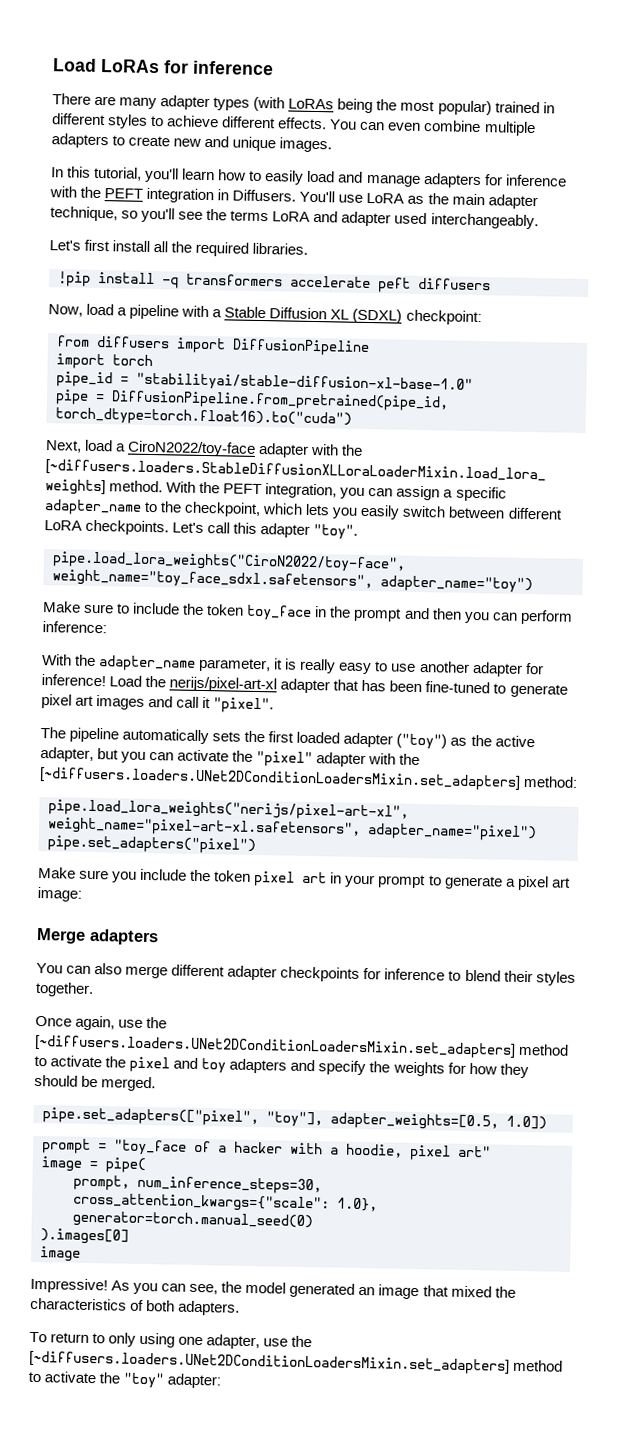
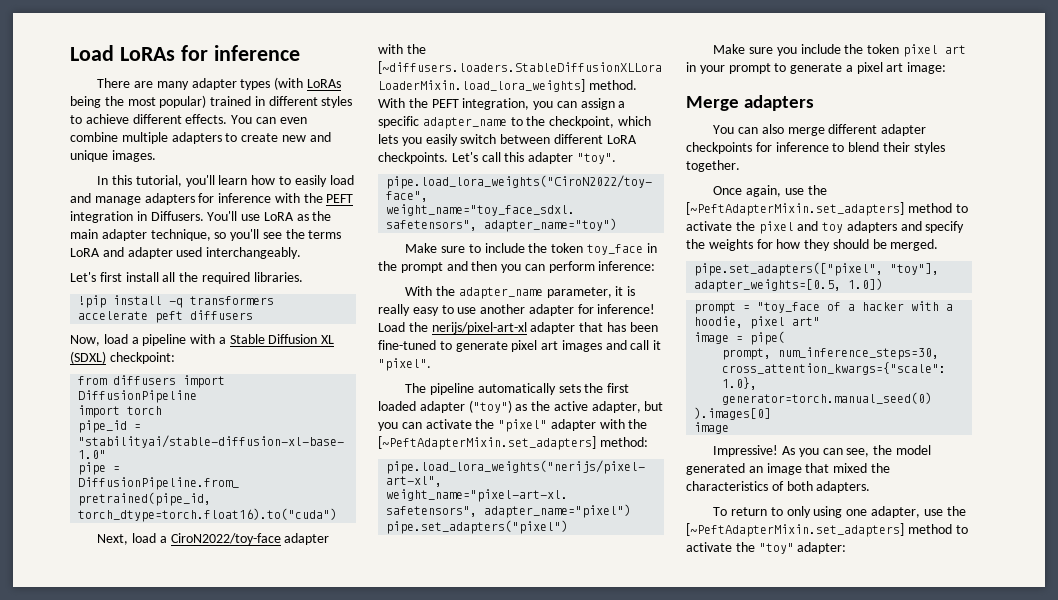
[39,767,521,791] [~diffusers.loaders.UNet2DConditionLoadersMixin.set_adapters] -> [378,436,596,450] [~PeftAdapterMixin.set_adapters]
[34,1034,516,1059] [~diffusers.loaders.UNet2DConditionLoadersMixin.set_adapters] -> [686,202,904,216] [~PeftAdapterMixin.set_adapters]
[29,1350,510,1375] [~diffusers.loaders.UNet2DConditionLoadersMixin.set_adapters] -> [686,523,904,537] [~PeftAdapterMixin.set_adapters]

